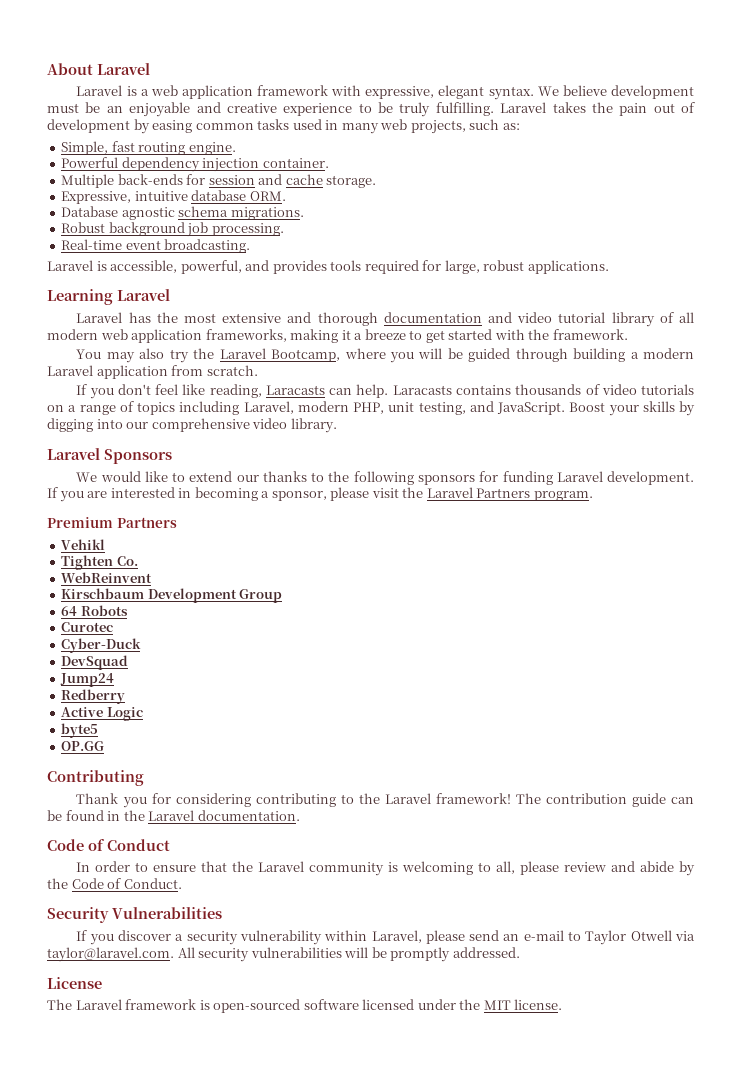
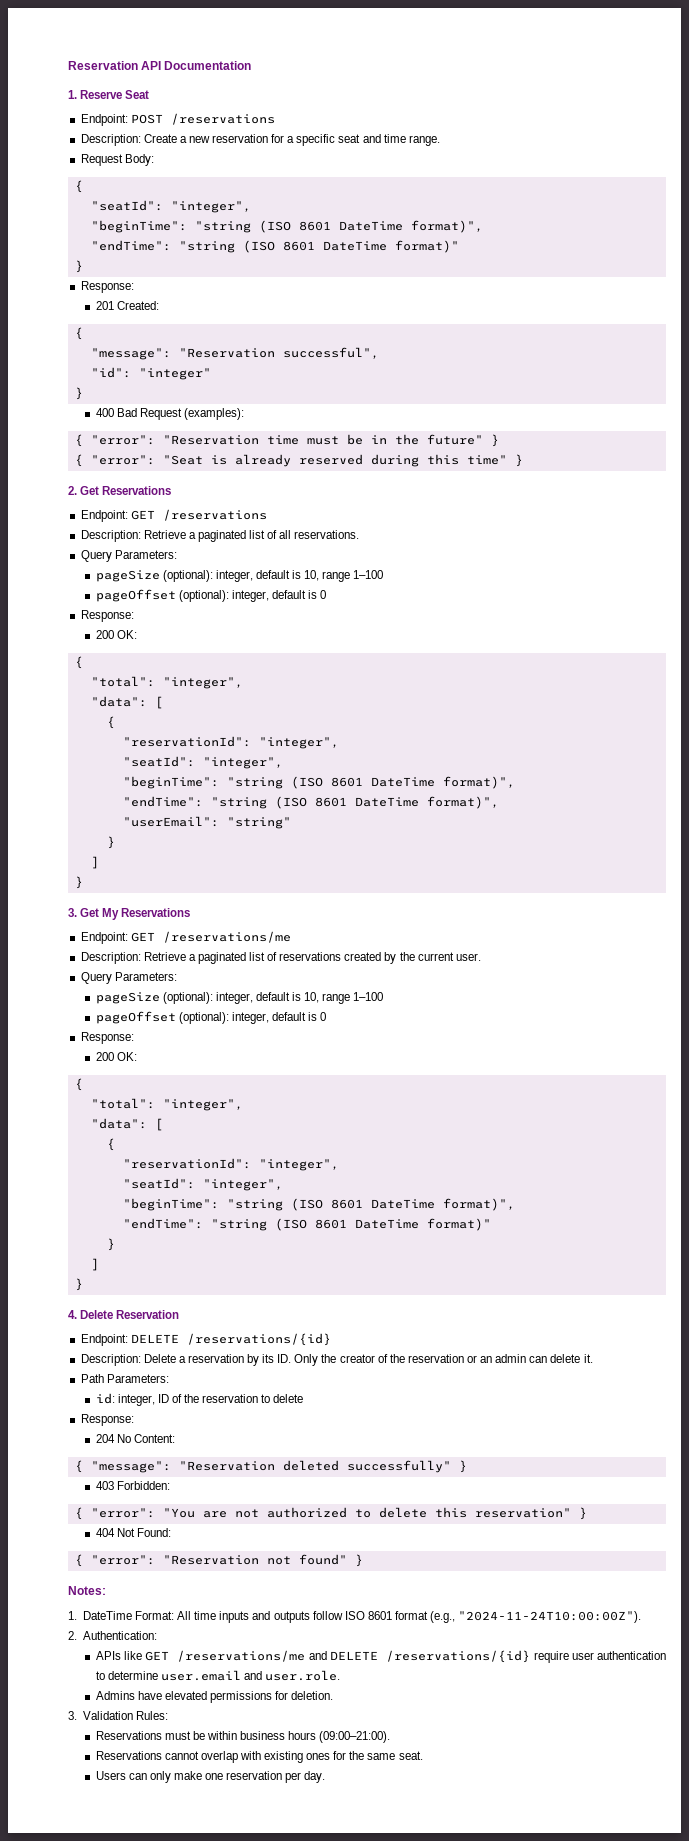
[47,63,150,75] [76,85,694,100] [47,102,695,117] [47,119,520,134] [61,141,236,155] [61,157,329,172] [61,174,377,188] [61,190,286,204] [61,206,304,220] [61,222,284,237] [61,239,251,253] [47,260,609,274] [47,289,170,305] [76,312,695,327] [47,329,628,343] [76,348,695,363] [47,365,258,379] [76,384,694,399] [47,401,695,416] [47,418,337,433] [47,448,172,464] [76,471,694,485] [47,487,593,502] [47,517,177,528] [61,539,106,550] [61,555,138,570] [61,572,153,583] [61,588,283,603] [61,605,128,616] [61,622,114,632] [61,638,142,653] [61,655,129,670] [60,673,115,687] [61,689,126,704] [61,707,143,721] [61,723,99,738] [61,741,105,751] [47,770,144,786] [76,793,694,808] [47,810,300,821] [47,839,170,851] [76,861,695,876] [47,878,182,889] [47,907,222,923] [76,930,695,945] [47,947,520,962] [47,977,102,989] [47,999,563,1013] About Laravel // Laravel is a web application framework with expressive, elegant syntax. We believe development must be an enjoyable and creative experience to be truly fulfilling. Laravel takes the pain out of development by easing common tasks used in many web projects, such as: // Simple, fast routing engine. // Powerful dependency injection container. // Multiple back-ends for session and cache storage. // Expressive, intuitive database ORM. // Database agnostic schema migrations. // Robust background job processing. // Real-time event broadcasting. // Laravel is accessible, powerful, and provides tools required for large, robust applications. // Learning Laravel // Laravel has the most extensive and thorough documentation and video tutorial library of all modern web application frameworks, making it a breeze to get started with the framework. // You may also try the Laravel Bootcamp, where you will be guided through building a modern Laravel application from scratch. // If you don't feel like reading, Laracasts can help. Laracasts contains thousands of video tutorials on a range of topics including Laravel, modern PHP, unit testing, and JavaScript. Boost your skills by digging into our comprehensive video library. // Laravel Sponsors // We would like to extend our thanks to the following sponsors for funding Laravel development. If you are interested in becoming a sponsor, please visit the Laravel Partners program. // Premium Partners // Vehikl // Tighten Co. // WebReinvent // Kirschbaum Development Group // 64 Robots // Curotec // Cyber-Duck // DevSquad // Jump24 // Redberry // Active Logic // byte5 // OP.GG // Contributing // Thank you for considering contributing to the Laravel framework! The contribution guide can be found in the Laravel documentation. // Code of Conduct // In order to ensure that the Laravel community is welcoming to all, please review and abide by the Code of Conduct. // Security Vulnerabilities // If you discover a security vulnerability within Laravel, please send an e-mail to Taylor Otwell via taylor@laravel.com. All security vulnerabilities will be promptly addressed. // License // The Laravel framework is open-sourced software licensed under the MIT license. -> [68,61,252,70] [68,90,150,99] [80,113,275,126] [80,134,440,146] [80,154,154,166] [74,180,83,193] [90,200,251,213] [90,220,483,233] [90,240,459,253] [74,260,83,273] [80,281,134,293] [95,301,159,310] [74,327,83,340] [90,347,379,360] [90,367,211,380] [74,387,83,400] [95,408,244,420] [74,434,499,447] [74,454,523,467] [68,486,172,495] [80,509,267,522] [80,530,360,542] [80,550,177,562] [95,570,384,582] [95,589,327,602] [80,610,134,622] [95,630,137,639] [74,656,83,669] [90,676,243,689] [90,696,163,709] [106,716,115,729] [122,736,339,749] [122,756,283,769] [122,776,515,789] [122,796,499,809] [122,816,291,829] [106,836,115,849] [90,856,99,869] [74,876,83,889] [68,908,191,920] [80,931,291,944] [80,952,481,964] [80,972,177,984] [95,992,384,1004] [95,1011,327,1024] [80,1032,134,1044] [95,1052,137,1061] [74,1078,83,1091] [90,1098,243,1111] [90,1118,163,1131] [106,1138,115,1151] [122,1158,339,1171] [122,1178,283,1191] [122,1198,515,1211] [122,1218,491,1231] [106,1238,115,1251] [90,1258,99,1271] [74,1278,83,1291] [68,1310,180,1319] [80,1333,331,1346] [80,1354,593,1366] [80,1374,169,1383] [95,1393,304,1406] [80,1414,134,1426] [95,1434,175,1443] [74,1460,467,1473] [95,1481,170,1490] [74,1507,587,1520] [95,1528,171,1537] [74,1554,363,1567] [68,1586,106,1595] [68,1611,642,1623] [68,1631,157,1640] [95,1650,666,1663] [95,1670,340,1681] [95,1691,334,1703] [68,1711,169,1720] [95,1731,391,1743] [95,1751,423,1763] [95,1771,326,1783] Reservation API Documentation // 1. Reserve Seat // Endpoint: POST /reservations // Description: Create a new reservation for a specific seat and time range. // Request Body: // { // "seatId": "integer", // "beginTime": "string (ISO 8601 DateTime format)", // "endTime": "string (ISO 8601 DateTime format)" // } // Response: // 201 Created: // { // "message": "Reservation successful", // "id": "integer" // } // 400 Bad Request (examples): // { "error": "Reservation time must be in the future" } // { "error": "Seat is already reserved during this time" } // 2. Get Reservations // Endpoint: GET /reservations // Description: Retrieve a paginated list of all reservations. // Query Parameters: // pageSize (optional): integer, default is 10, range 1–100 // pageOffset (optional): integer, default is 0 // Response: // 200 OK: // { // "total": "integer", // "data": [ // { // "reservationId": "integer", // "seatId": "integer", // "beginTime": "string (ISO 8601 DateTime format)", // "endTime": "string (ISO 8601 DateTime format)", // "userEmail": "string" // } // ] // } // 3. Get My Reservations // Endpoint: GET /reservations/me // Description: Retrieve a paginated list of reservations created by the current user. // Query Parameters: // pageSize (optional): integer, default is 10, range 1–100 // pageOffset (optional): integer, default is 0 // Response: // 200 OK: // { // "total": "integer", // "data": [ // { // "reservationId": "integer", // "seatId": "integer", // "beginTime": "string (ISO 8601 DateTime format)", // "endTime": "string (ISO 8601 DateTime format)" // } // ] // } // 4. Delete Reservation // Endpoint: DELETE /reservations/{id} // Description: Delete a reservation by its ID. Only the creator of the reservation or an admin can delete it. // Path Parameters: // id: integer, ID of the reservation to delete // Response: // 204 No Content: // { "message": "Reservation deleted successfully" } // 403 Forbidden: // { "error": "You are not authorized to delete this reservation" } // 404 Not Found: // { "error": "Reservation not found" } // Notes: // 1. DateTime Format: All time inputs and outputs follow ISO 8601 format (e.g., "2024-11-24T10:00:00Z"). // 2. Authentication: // APIs like GET /reservations/me and DELETE /reservations/{id} require user authentication to determine user.email and user.role. // Admins have elevated permissions for deletion. // 3. Validation Rules: // Reservations must be within business hours (09:00–21:00). // Reservations cannot overlap with existing ones for the same seat. // Users can only make one reservation per day.

